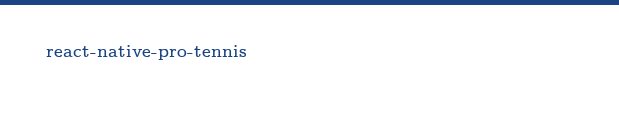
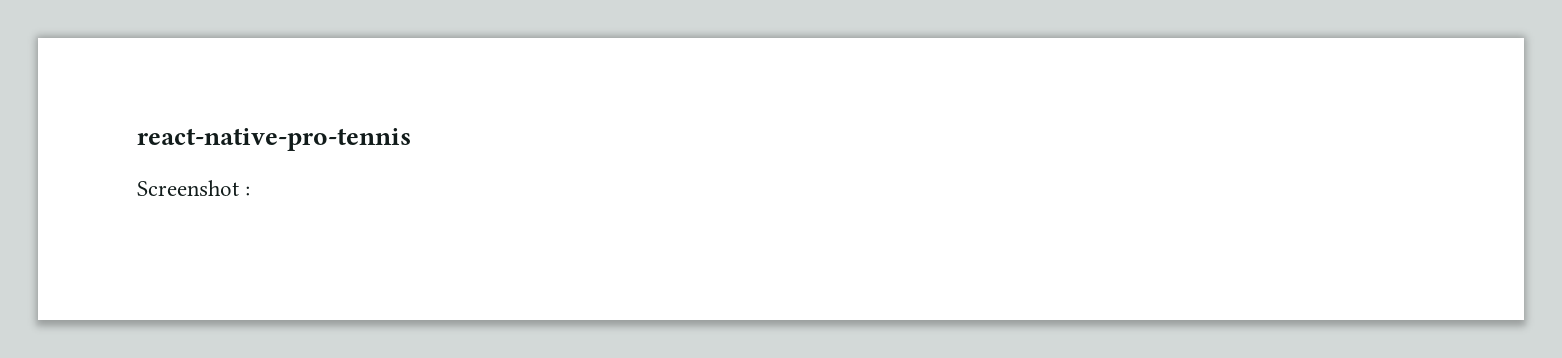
(247, 52) none -> [137,180,251,196] // Screenshot :

